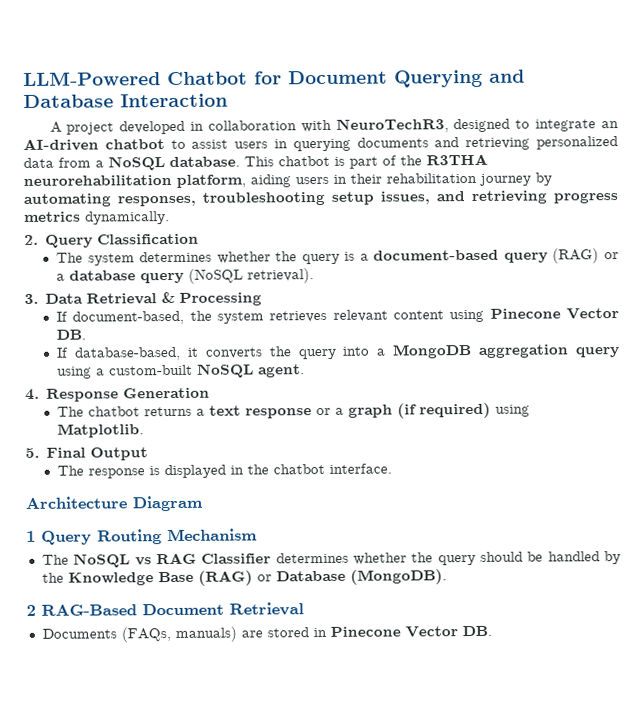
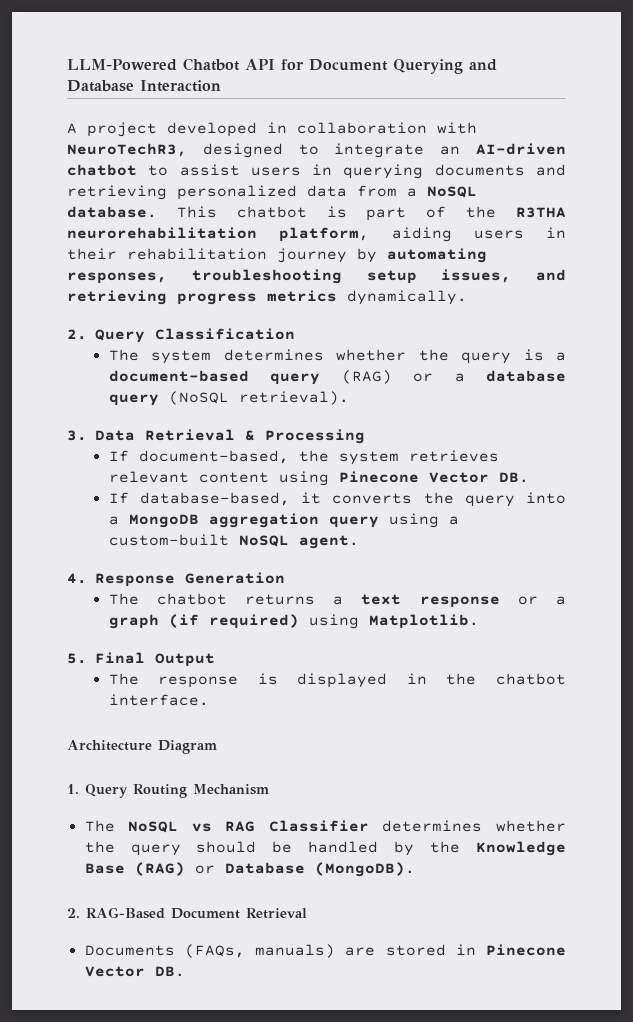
(248, 78) none -> [245,59,275,70] API
[26,530,36,542] 1 -> [67,784,79,794] 1.
[26,604,36,616] 2 -> [67,908,80,918] 2.

